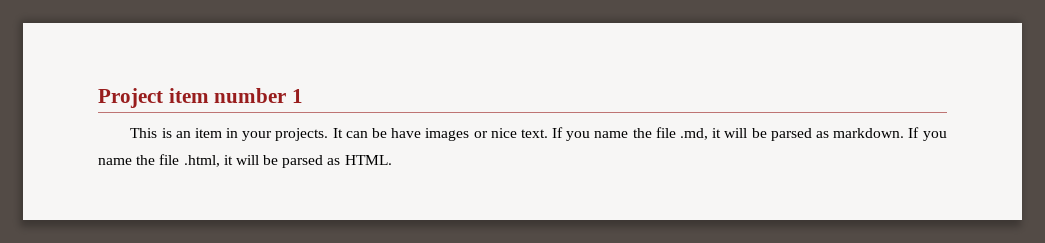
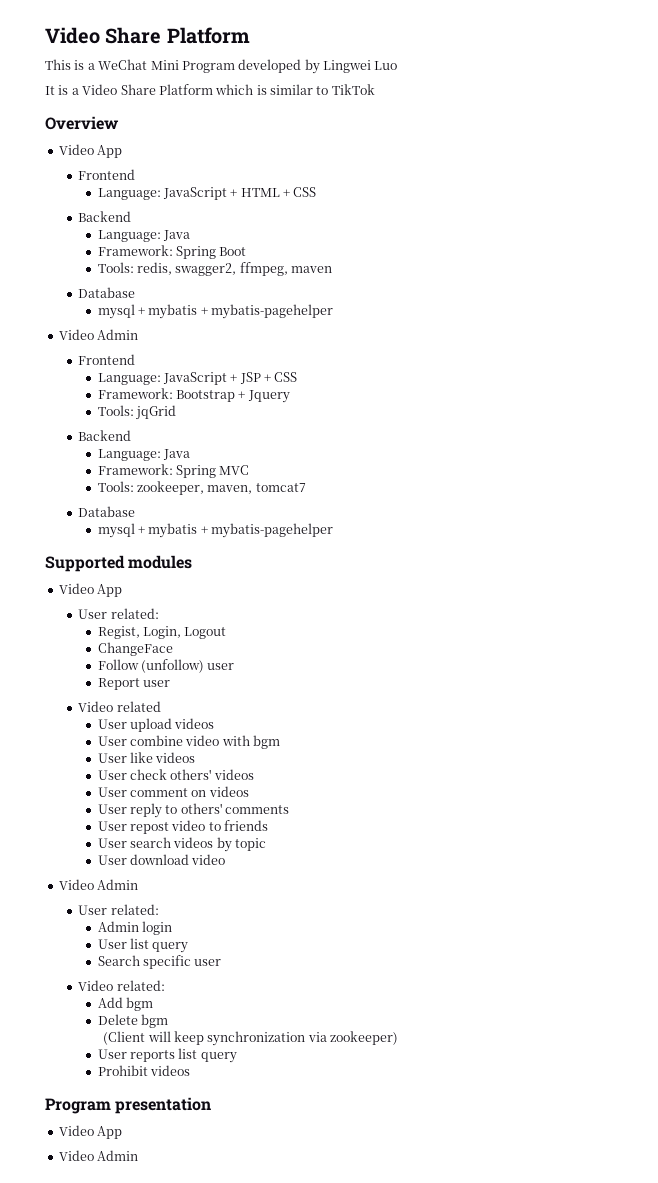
[98,88,304,108] [130,127,947,141] [98,154,392,168] Project item number 1 // This is an item in your projects. It can be have images or nice text. If you name the file .md, it will be parsed as markdown. If you name the file .html, it will be parsed as HTML. -> [45,27,250,44] [45,59,398,74] [45,84,375,95] [45,116,119,130] [58,144,123,158] [78,169,136,180] [97,187,317,200] [78,211,132,222] [97,230,190,242] [97,245,247,259] [97,262,333,276] [78,287,136,298] [97,304,334,319] [58,329,139,340] [78,354,136,365] [97,372,298,385] [97,388,290,403] [97,405,176,420] [78,430,132,441] [97,449,190,461] [97,464,250,478] [97,481,306,495] [78,506,136,517] [97,523,334,538] [45,555,193,572] [58,583,123,597] [78,608,159,619] [97,626,227,639] [97,642,173,656] [97,659,235,673] [97,678,170,690] [78,701,161,712] [97,718,215,732] [97,735,281,749] [97,752,196,763] [97,769,254,780] [97,786,249,797] [97,803,290,818] [97,820,269,834] [97,837,267,852] [97,854,226,865] [58,879,139,890] [78,904,159,915] [97,921,172,935] [97,938,189,953] [97,955,222,969] [78,980,165,991] [97,997,153,1011] [97,1014,168,1028] [103,1031,399,1046] [97,1048,237,1063] [97,1065,190,1076] [45,1097,212,1114] [58,1125,123,1139] [58,1150,139,1161] Video Share Platform // This is a WeChat Mini Program developed by Lingwei Luo // It is a Video Share Platform which is similar to TikTok // Overview // Video App // Frontend // Language: JavaScript + HTML + CSS // Backend // Language: Java // Framework: Spring Boot // Tools: redis, swagger2, ffmpeg, maven // Database // mysql + mybatis + mybatis-pagehelper // Video Admin // Frontend // Language: JavaScript + JSP + CSS // Framework: Bootstrap + Jquery // Tools: jqGrid // Backend // Language: Java // Framework: Spring MVC // Tools: zookeeper, maven, tomcat7 // Database // mysql + mybatis + mybatis-pagehelper // Supported modules // Video App // User related: // Regist, Login, Logout // ChangeFace // Follow (unfollow) user // Report user // Video related // User upload videos // User combine video with bgm // User like videos // User check others' videos // User comment on videos // User reply to others' comments // User repost video to friends // User search videos by topic // User download video // Video Admin // User related: // Admin login // User list query // Search specific user // Video related: // Add bgm // Delete bgm // (Client will keep synchronization via zookeeper) // User reports list query // Prohibit videos // Program presentation // Video App // Video Admin

